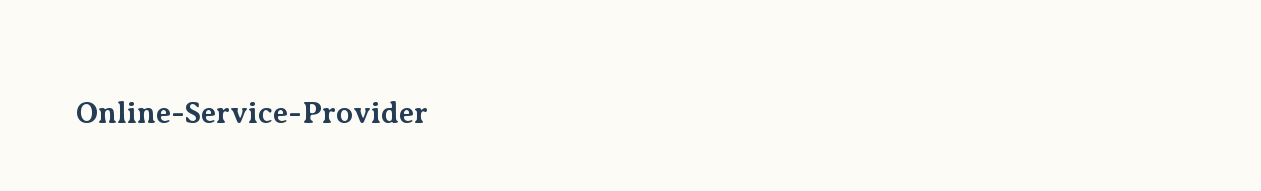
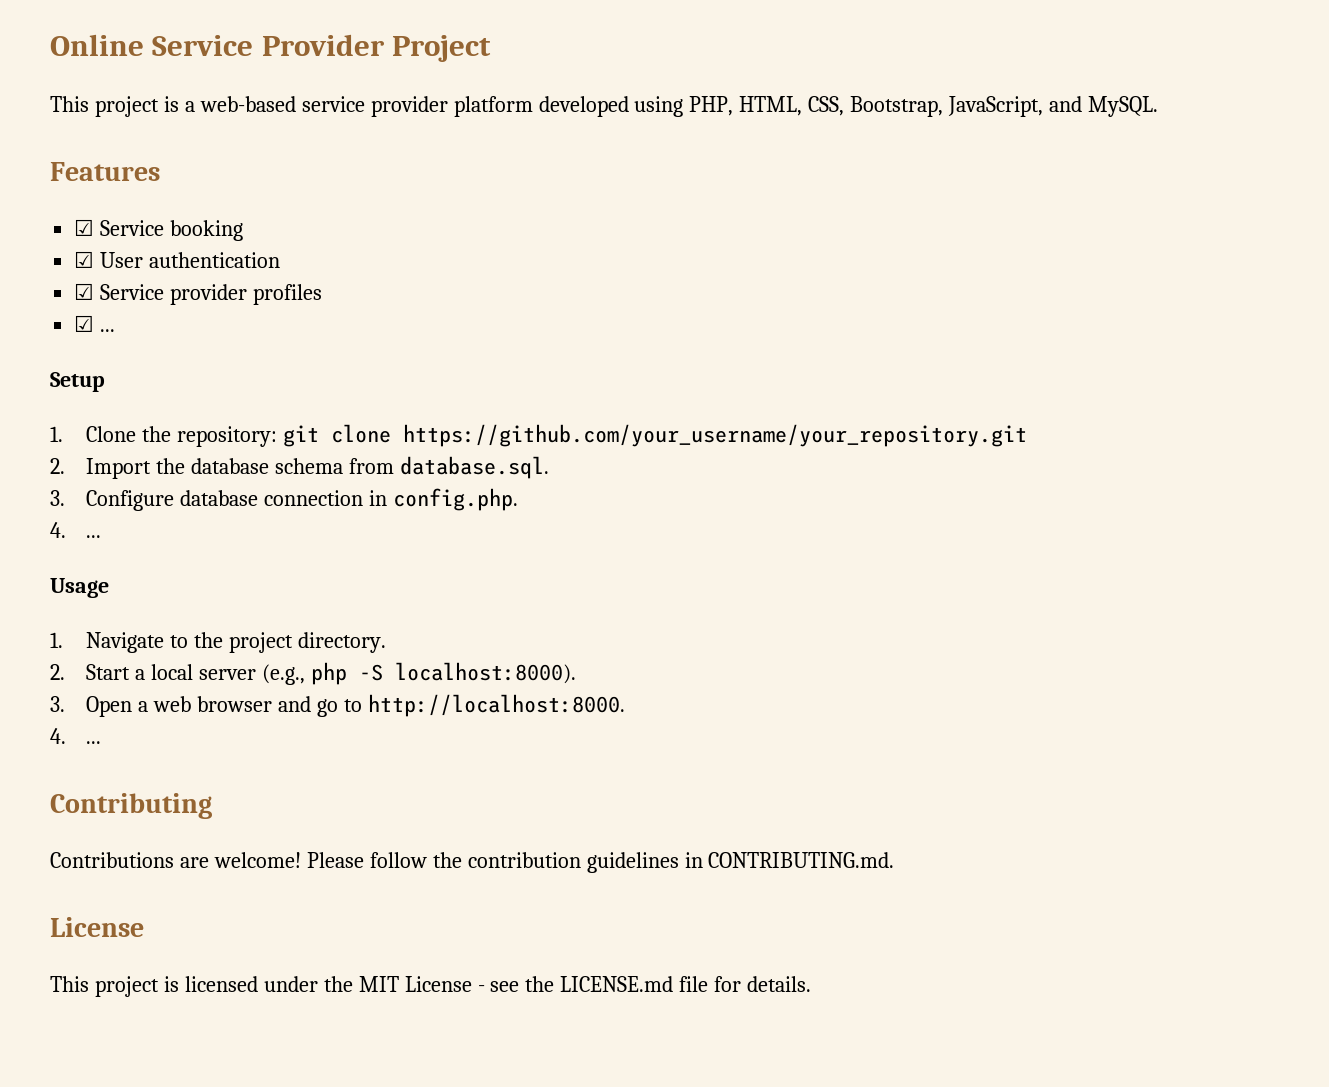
[76,101,428,123] Online-Service-Provider -> [50,34,492,62] [50,96,1159,117] [50,162,160,181] [74,219,244,241] [74,251,281,268] [74,283,323,305] [74,315,116,332] [50,372,105,392] [50,424,1027,447] [50,456,549,479] [50,488,518,511] [50,522,101,538] [50,578,109,598] [50,632,386,653] [50,662,576,685] [50,694,625,717] [50,728,101,744] [50,793,212,819] [50,852,895,873] [50,917,144,937] [50,976,812,997] Online Service Provider Project // This project is a web-based service provider platform developed using PHP, HTML, CSS, Bootstrap, JavaScript, and MySQL. // Features // ☑ Service booking // ☑ User authentication // ☑ Service provider profiles // ☑ ... // Setup // 1. Clone the repository: git clone https://github.com/your_username/your_repository.git // 2. Import the database schema from database.sql. // 3. Configure database connection in config.php. // 4. ... // Usage // 1. Navigate to the project directory. // 2. Start a local server (e.g., php -S localhost:8000). // 3. Open a web browser and go to http://localhost:8000. // 4. ... // Contributing // Contributions are welcome! Please follow the contribution guidelines in CONTRIBUTING.md. // License // This project is licensed under the MIT License - see the LICENSE.md file for details.

